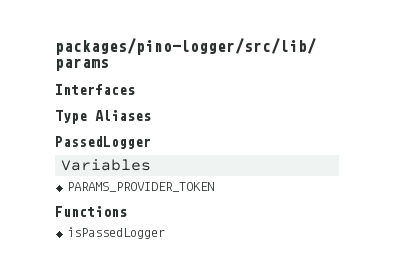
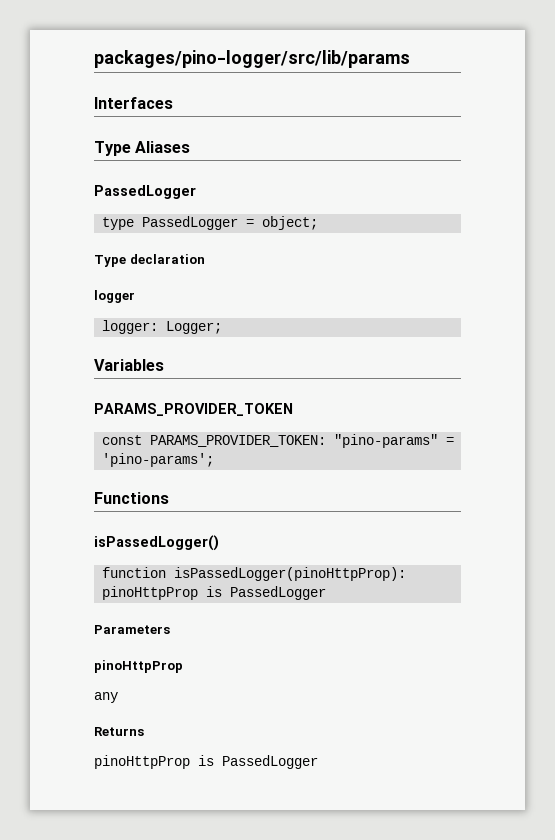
[61,159,152,171] [66,182,214,192] [55,206,127,217] [66,227,165,239] Variables // PARAMS_PROVIDER_TOKEN // Functions // isPassedLogger -> [101,216,318,230] [94,254,205,267] [94,290,135,303] [101,320,222,334] [94,359,164,371] [94,403,293,416] [101,434,454,448] [101,453,214,467] [94,492,169,504] [94,535,219,551] [101,567,406,581] [101,586,326,600] [94,625,170,634] [94,660,183,673] [94,692,118,703] [94,727,144,736] [94,755,318,769] type PassedLogger = object; // Type declaration // logger // logger: Logger; // Variables // PARAMS_PROVIDER_TOKEN // const PARAMS_PROVIDER_TOKEN: "pino-params" = 'pino-params'; // Functions // isPassedLogger() // function isPassedLogger(pinoHttpProp): pinoHttpProp is PassedLogger // Parameters // pinoHttpProp // any // Returns // pinoHttpProp is PassedLogger

